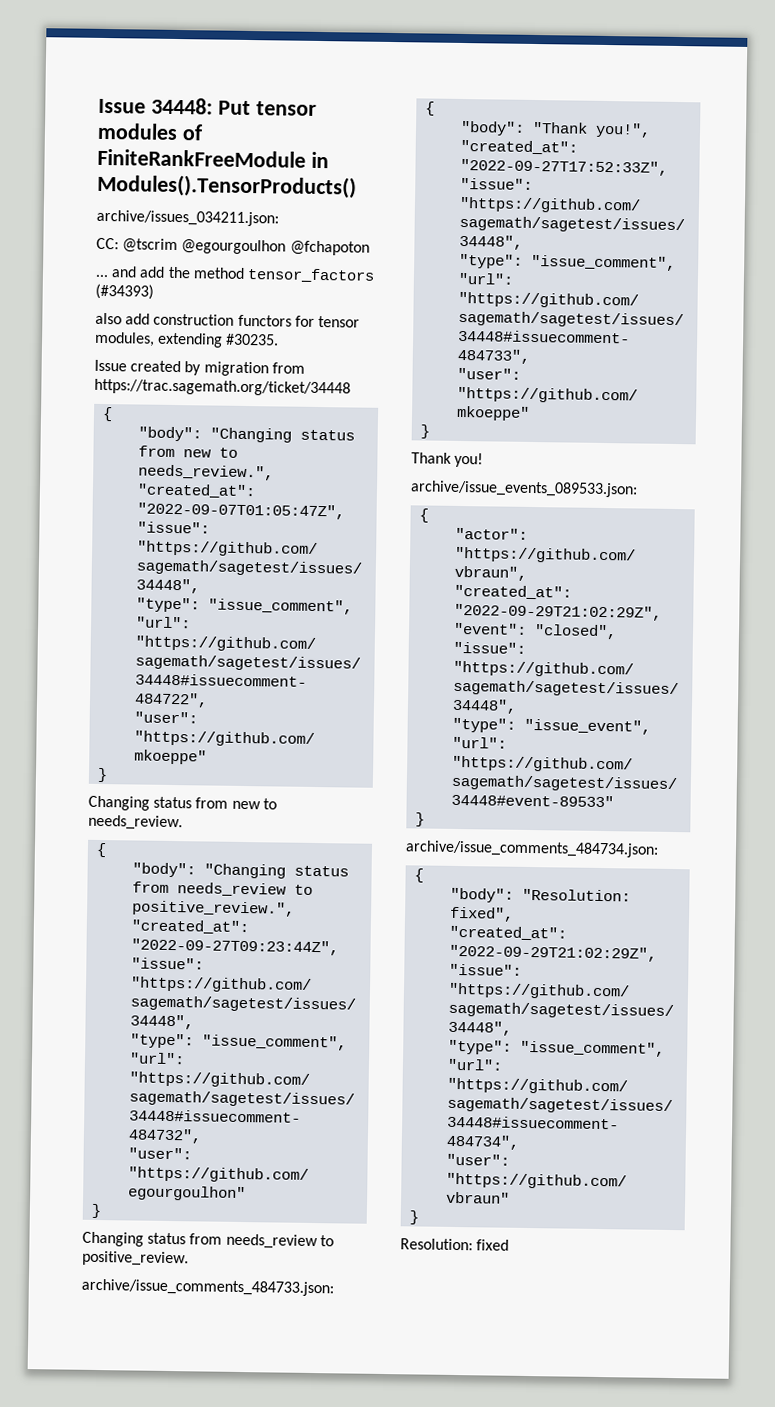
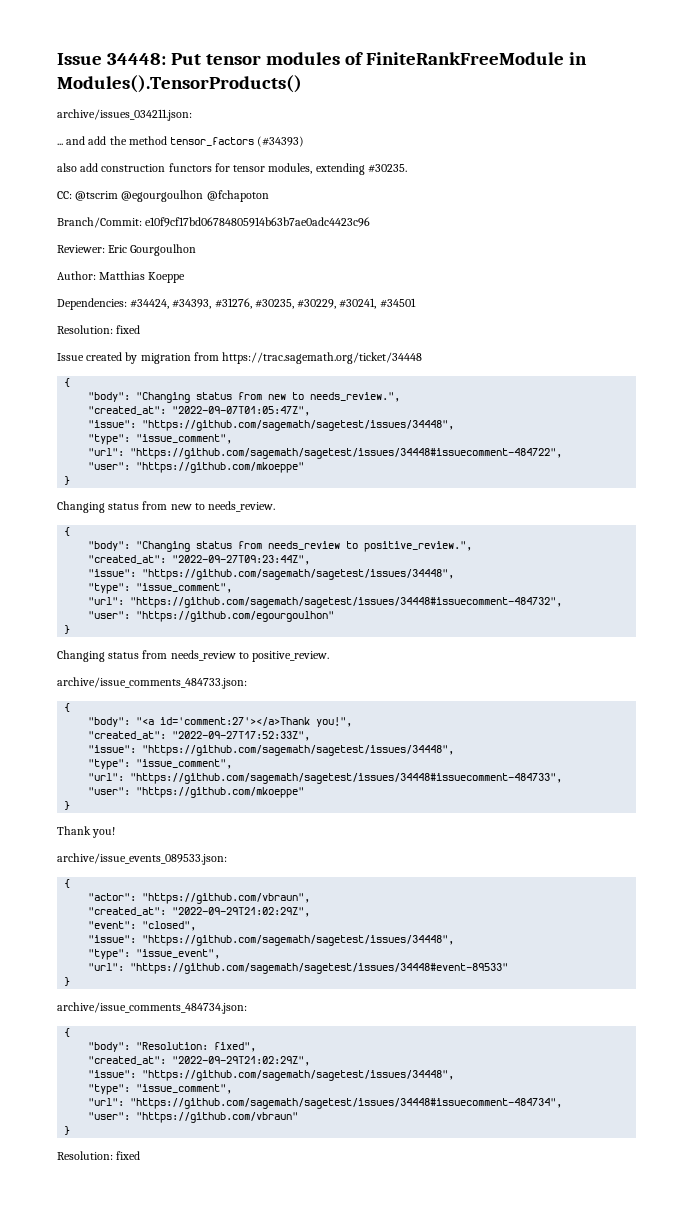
[96,237,370,256] // CC: @tscrim @egourgoulhon @fchapoton -> (192, 115) none
(280, 339) none -> [57,190,269,202] [57,217,371,228] [57,244,197,256] [57,271,186,283] [57,298,416,310] [57,325,141,334] // CC: @tscrim @egourgoulhon @fchapoton // Branch/Commit: e10f9cf17bd06784805914b63b7ae0adc4423c96 // Reviewer: Eric Gourgoulhon // Author: Matthias Koeppe // Dependencies: #34424, #34393, #31276, #30235, #30229, #30241, #34501 // Resolution: fixed
[532,121,589,134] "Thank -> [136,717,311,726] "<a id='comment:27'></a>Thank

